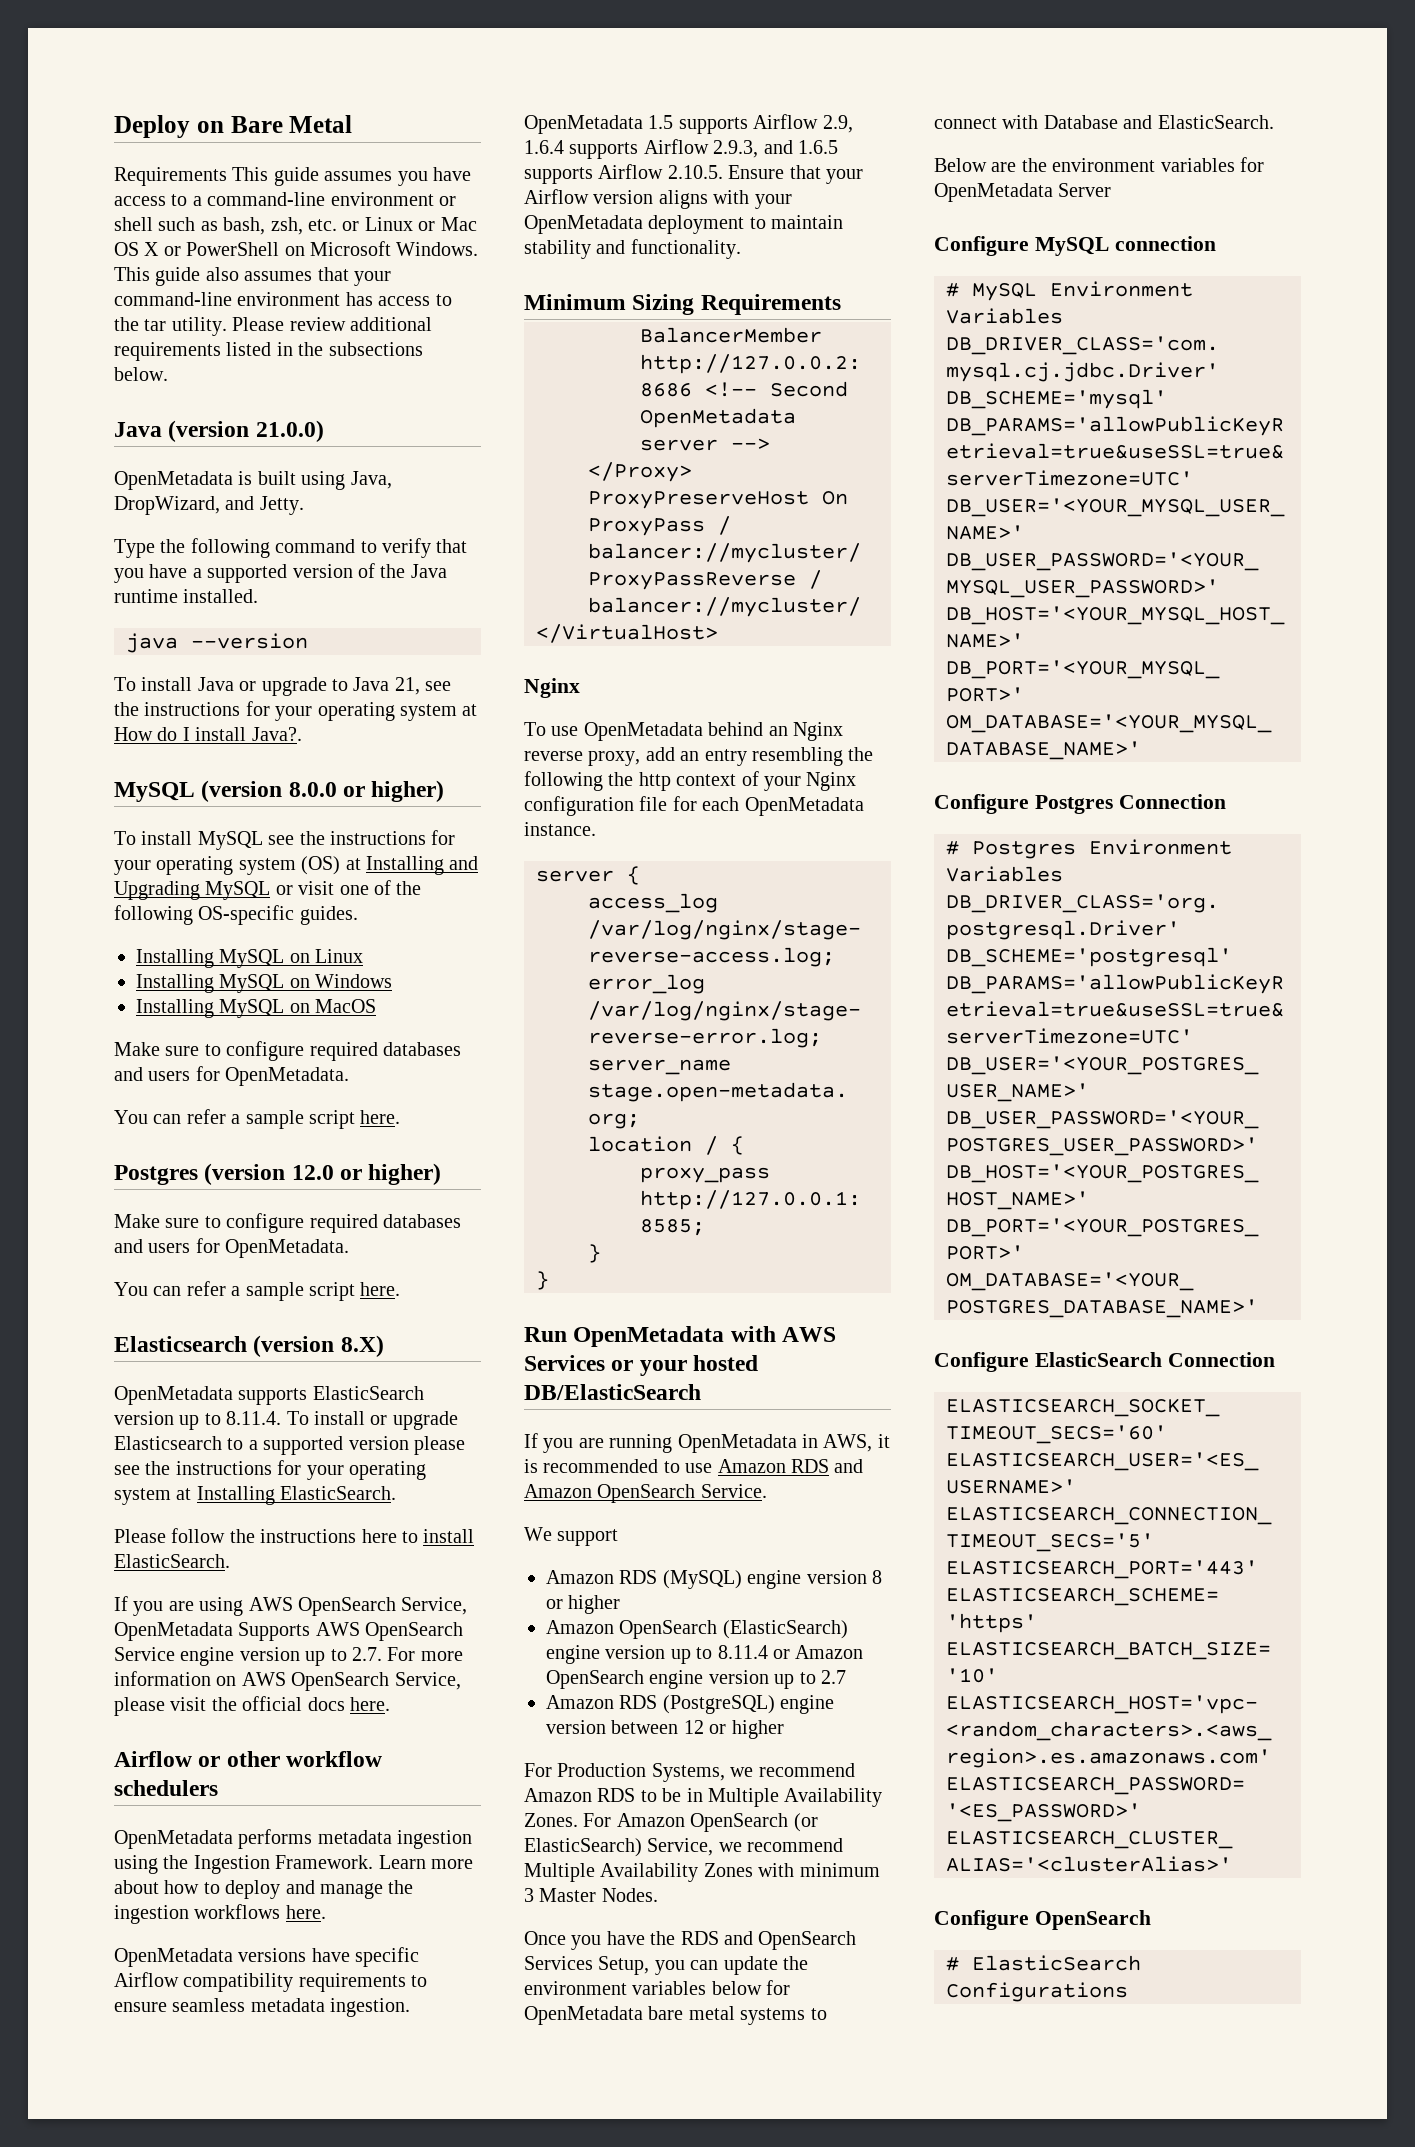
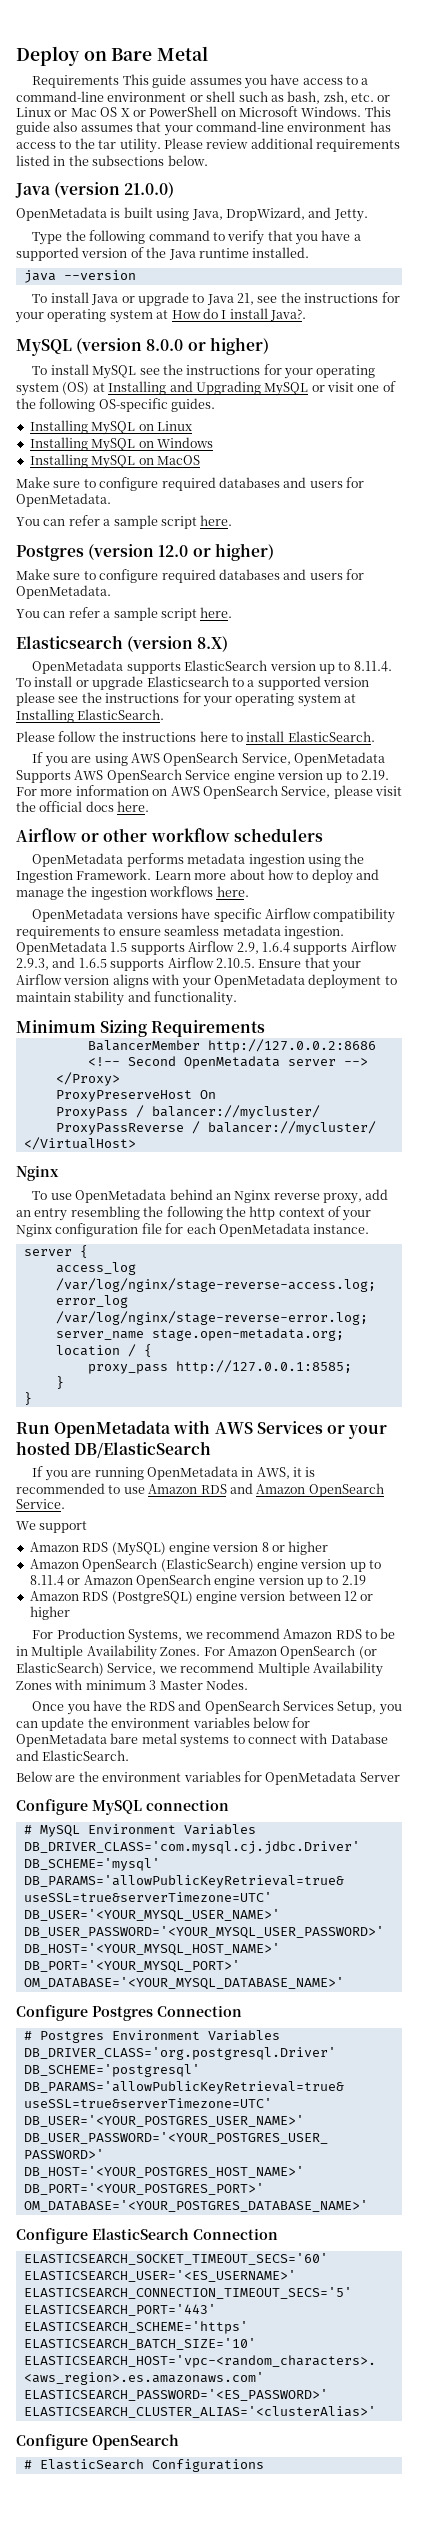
[352,1647,382,1661] 2.7. -> [361,770,389,780] 2.19.
[821,1670,846,1684] 2.7 -> [341,1575,366,1585] 2.19

